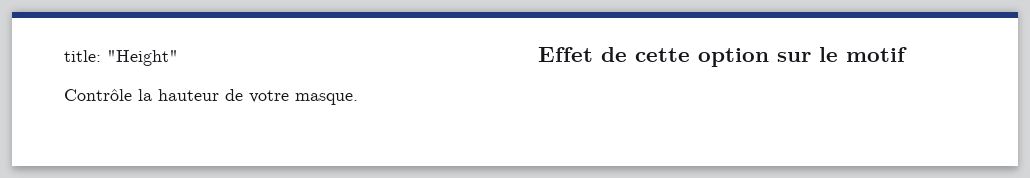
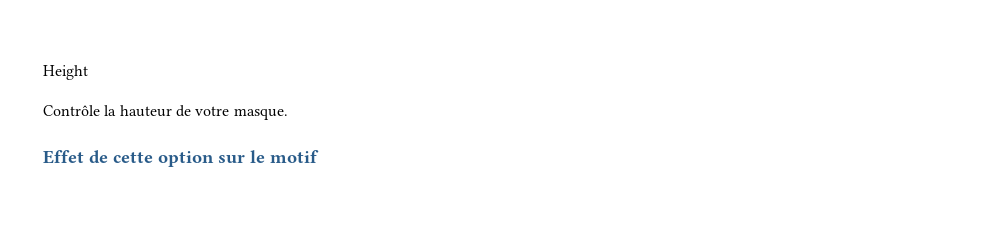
[64,50,178,66] title: "Height" -> [43,65,88,80] Height

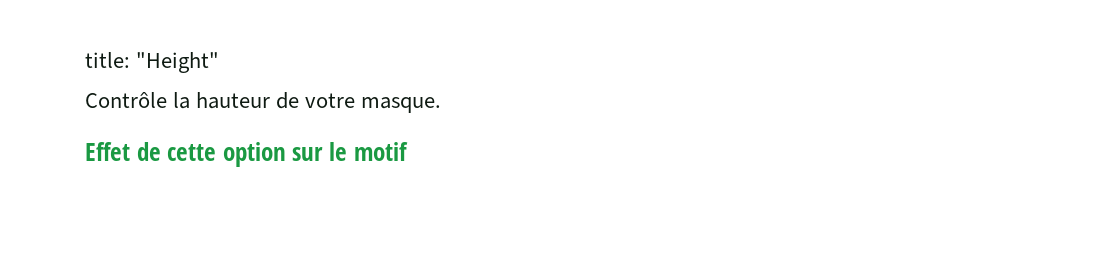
[43,65,88,80] Height -> [85,52,220,73] title: "Height"

